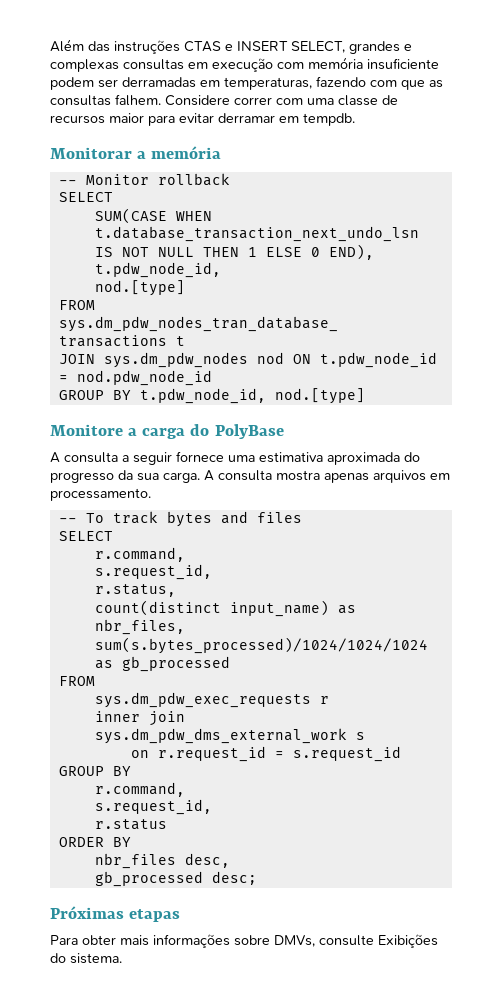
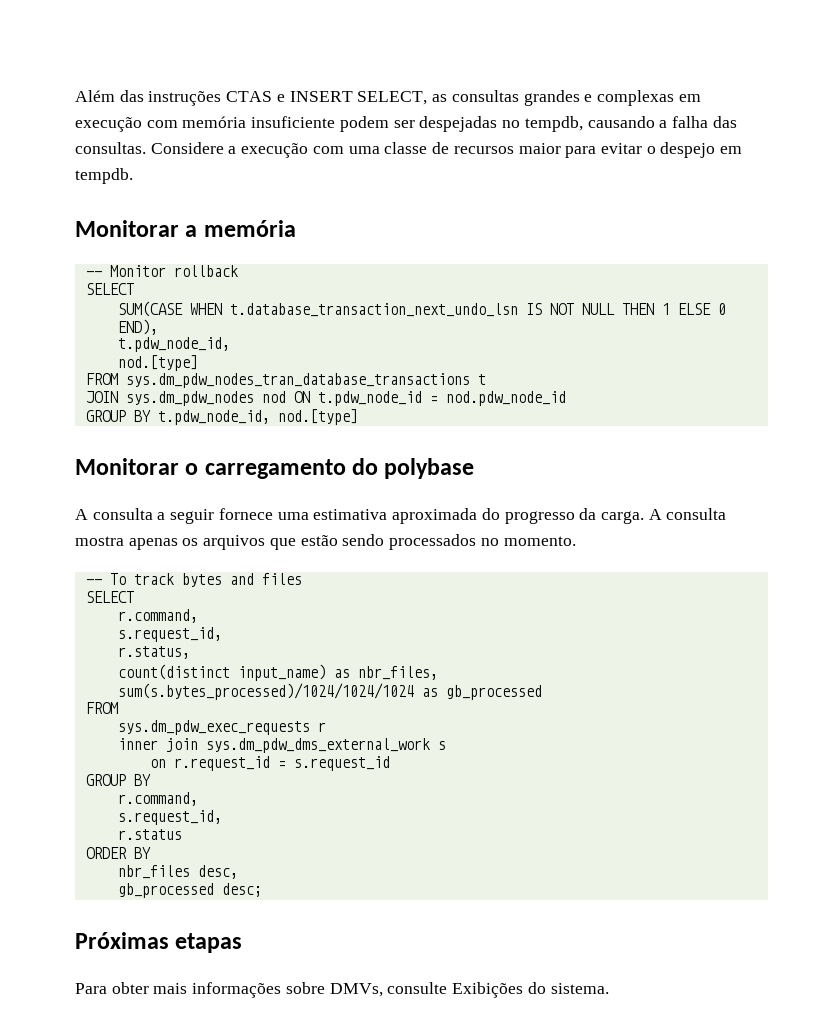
(345, 47) none -> [432,90,519,102] as consultas
[123,59,184,70] consultas -> (674, 98) none
[122,76,443,90] [50,94,272,106] derramadas em temperaturas, fazendo com que as consultas falhem. Considere correr -> [419,116,737,132] [75,142,309,158] despejadas no tempdb, causando a falha das consultas. Considere a execução
[218,113,275,123] derramar -> [646,142,716,158] o despejo
[50,424,284,439] Monitore a carga do PolyBase -> [75,458,475,479] Monitorar o carregamento do polybase
[137,473,159,481] sua -> (597, 514) none
[373,470,450,483] [50,488,151,501] arquivos em processamento. -> [182,534,576,550] os arquivos que estão sendo processados no momento.

